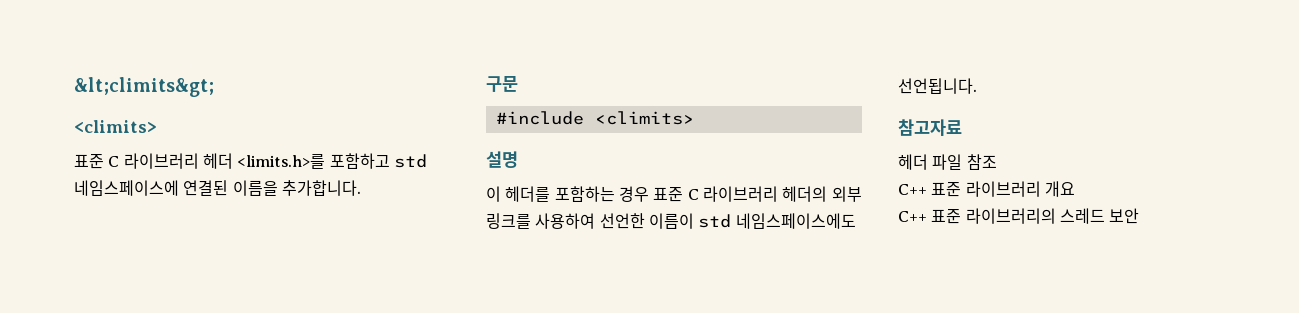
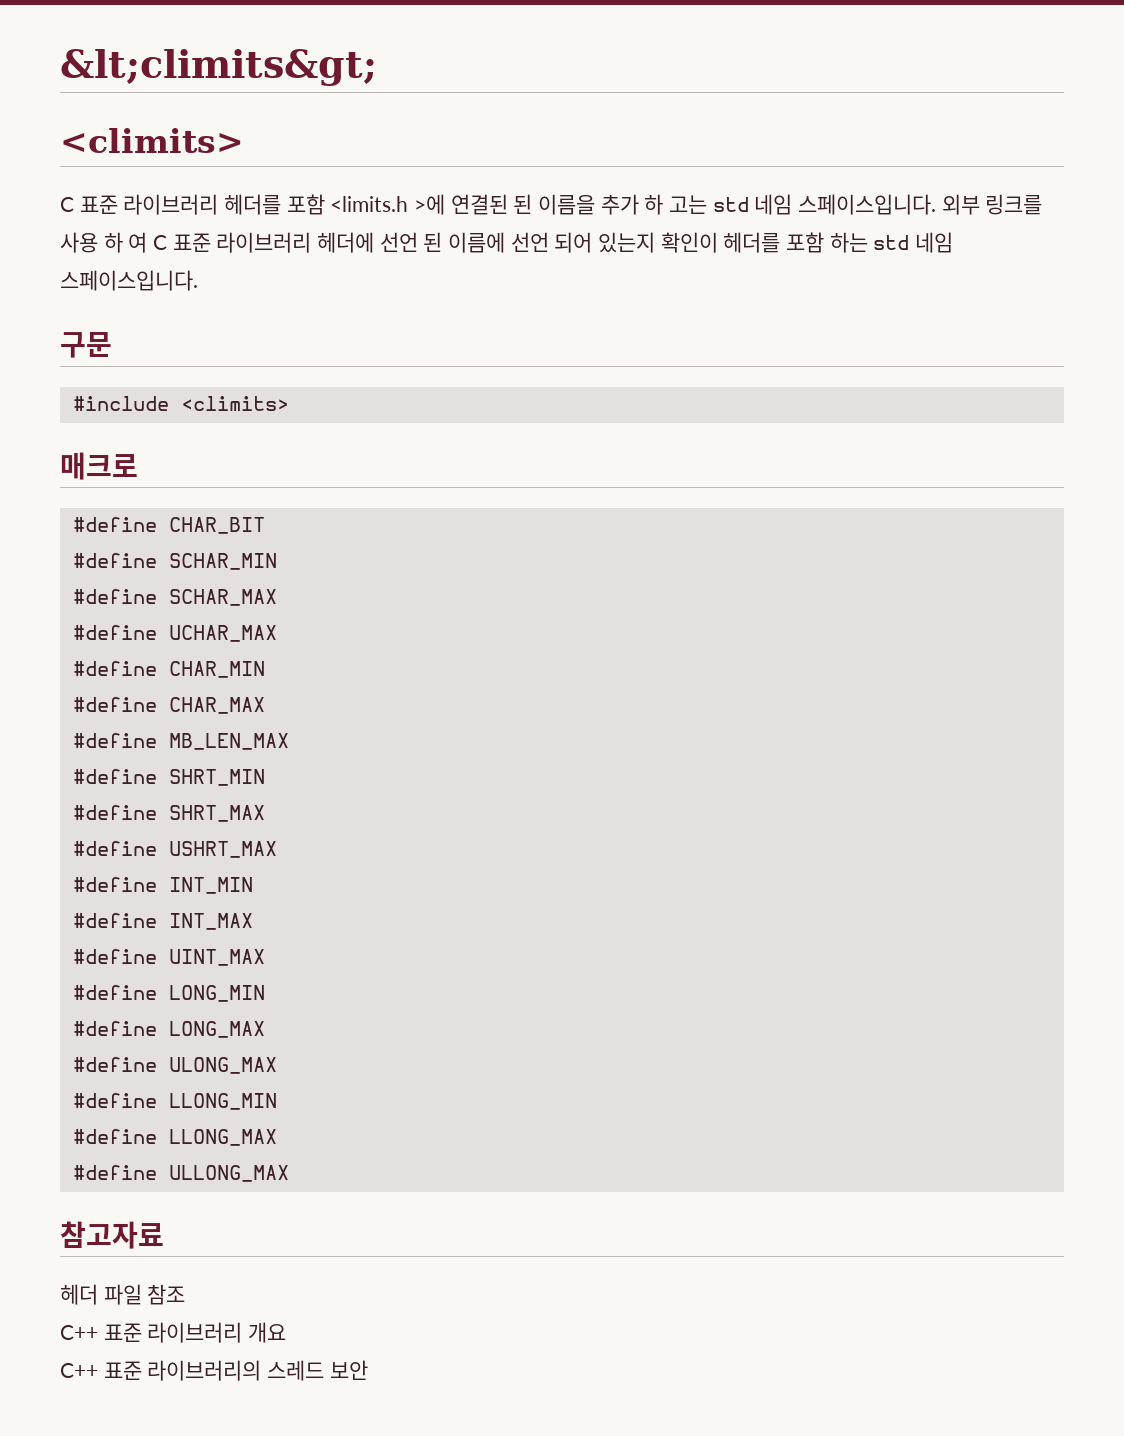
[74,153,427,169] [74,180,361,196] [486,76,518,92] [495,111,694,125] [486,151,518,168] [486,186,862,202] [486,213,856,229] [898,78,977,94] 표준 C 라이브러리 헤더 <limits.h>를 포함하고 std 네임스페이스에 연결된 이름을 추가합니다. // 구문 // #include <climits> // 설명 // 이 헤더를 포함하는 경우 표준 C 라이브러리 헤더의 외부 링크를 사용하여 선언한 이름이 std 네임스페이스에도 선언됩니다. -> [60,194,1043,215] [60,232,954,253] [60,270,198,291] [60,332,112,358] [72,396,289,411] [60,452,138,480] [72,517,265,534] [72,553,277,570] [72,589,277,606] [72,625,277,642] [72,661,265,678] [72,697,265,714] [72,733,289,750] [72,769,265,786] [72,805,265,822] [72,841,277,858] [72,877,253,894] [72,913,253,930] [72,949,265,966] [72,985,265,1002] [72,1021,265,1038] [72,1057,277,1074] [72,1093,277,1110] [72,1129,277,1146] [72,1165,289,1182] C 표준 라이브러리 헤더를 포함 <limits.h >에 연결된 된 이름을 추가 하 고는 std 네임 스페이스입니다. 외부 링크를 사용 하 여 C 표준 라이브러리 헤더에 선언 된 이름에 선언 되어 있는지 확인이 헤더를 포함 하는 std 네임 스페이스입니다. // 구문 // #include <climits> // 매크로 // #define CHAR_BIT // #define SCHAR_MIN // #define SCHAR_MAX // #define UCHAR_MAX // #define CHAR_MIN // #define CHAR_MAX // #define MB_LEN_MAX // #define SHRT_MIN // #define SHRT_MAX // #define USHRT_MAX // #define INT_MIN // #define INT_MAX // #define UINT_MAX // #define LONG_MIN // #define LONG_MAX // #define ULONG_MAX // #define LLONG_MIN // #define LLONG_MAX // #define ULLONG_MAX

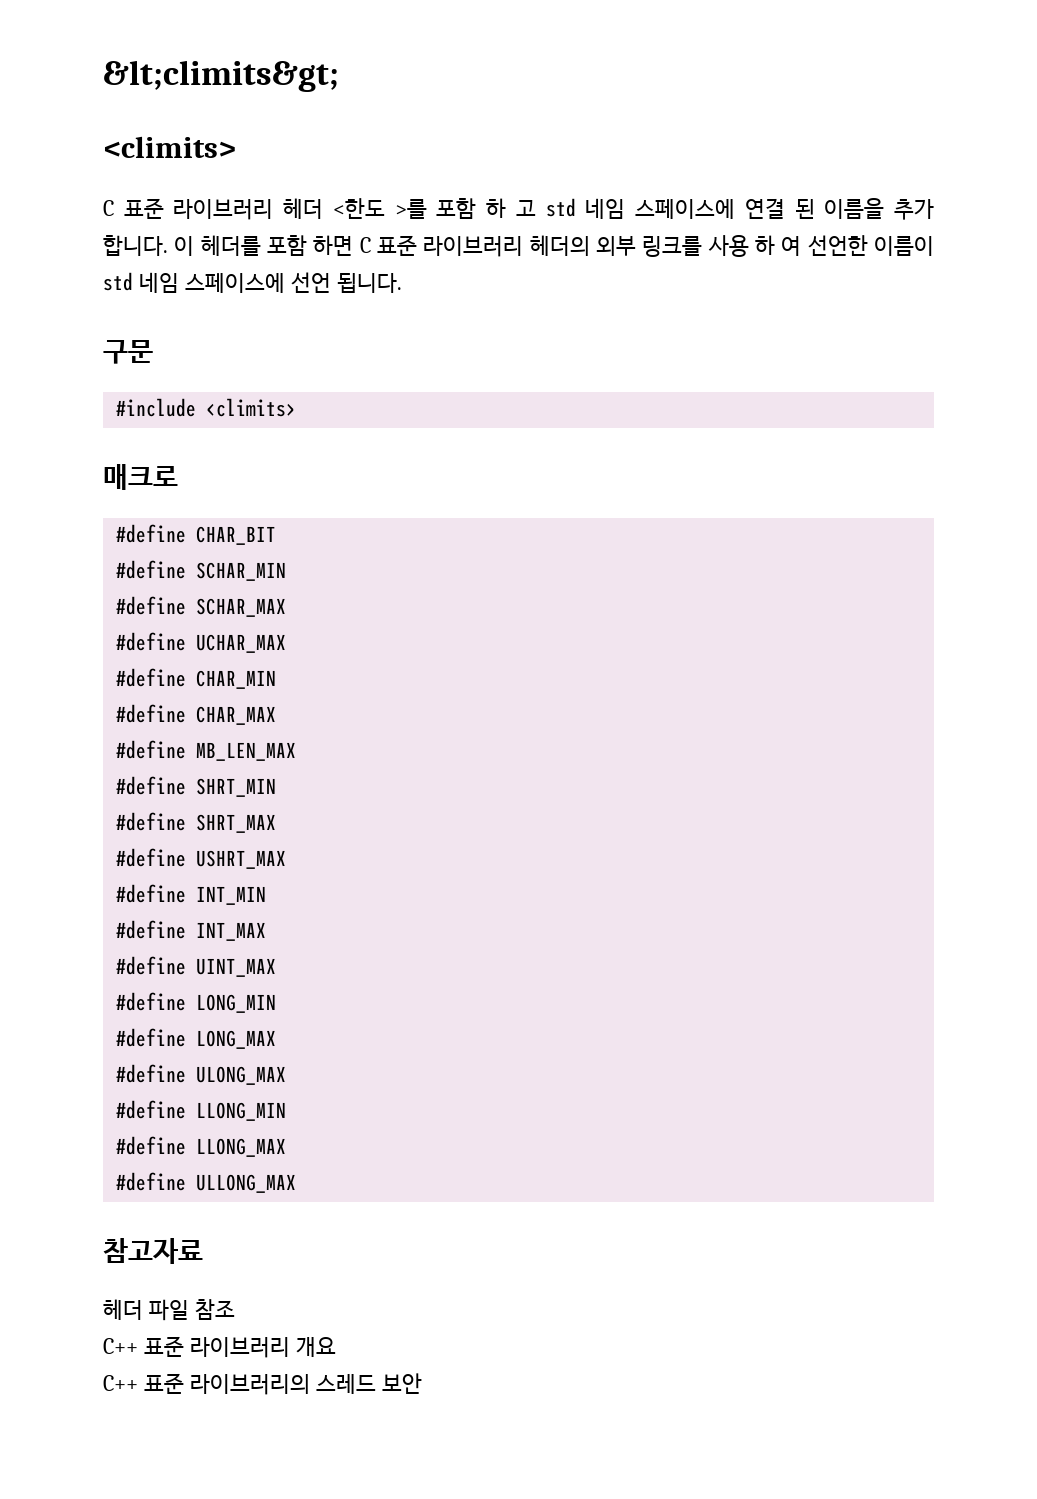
[224,194,937,215] 헤더를 포함 <limits.h >에 연결된 된 이름을 추가 하 고는 std 네임 스페이스입니다. -> [283,198,935,220] [103,235,590,257] 헤더 <한도 >를 포함 하 고 std 네임 스페이스에 연결 된 이름을 추가 합니다. 이 헤더를 포함 하면 C 표준 라이브러리 헤더의
[153,232,954,253] [60,270,198,291] C 표준 라이브러리 헤더에 선언 된 이름에 선언 되어 있는지 확인이 헤더를 포함 하는 std 네임 스페이스입니다. -> [807,235,935,256] [103,272,402,293] 선언한 이름이 std 네임 스페이스에 선언 됩니다.

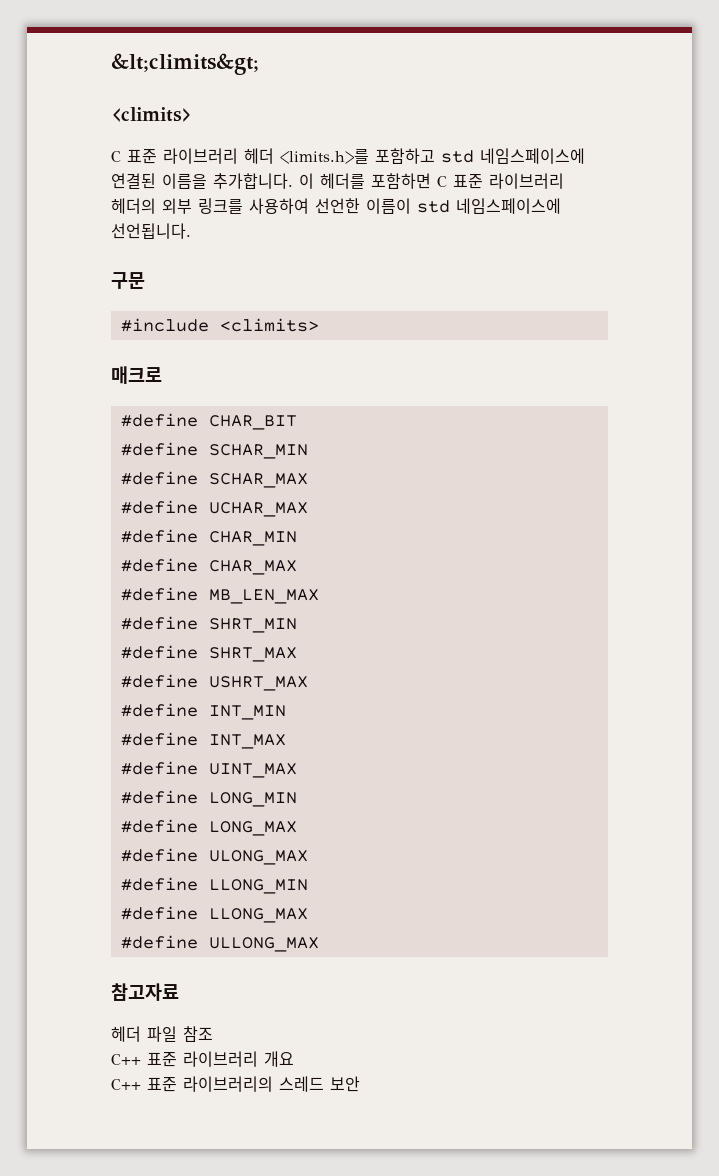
[332,198,935,220] [103,235,354,256] <한도 >를 포함 하 고 std 네임 스페이스에 연결 된 이름을 추가 합니다. 이 헤더를 포함 하면 -> [280,148,585,164] [111,173,431,189] <limits.h>를 포함하고 std 네임스페이스에 연결된 이름을 추가합니다. 이 헤더를 포함하면
[707,235,935,257] [103,272,402,293] 사용 하 여 선언한 이름이 std 네임 스페이스에 선언 됩니다. -> [249,198,561,214] [111,223,191,239] 사용하여 선언한 이름이 std 네임스페이스에 선언됩니다.

